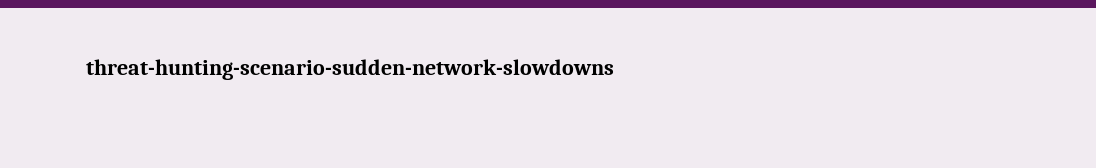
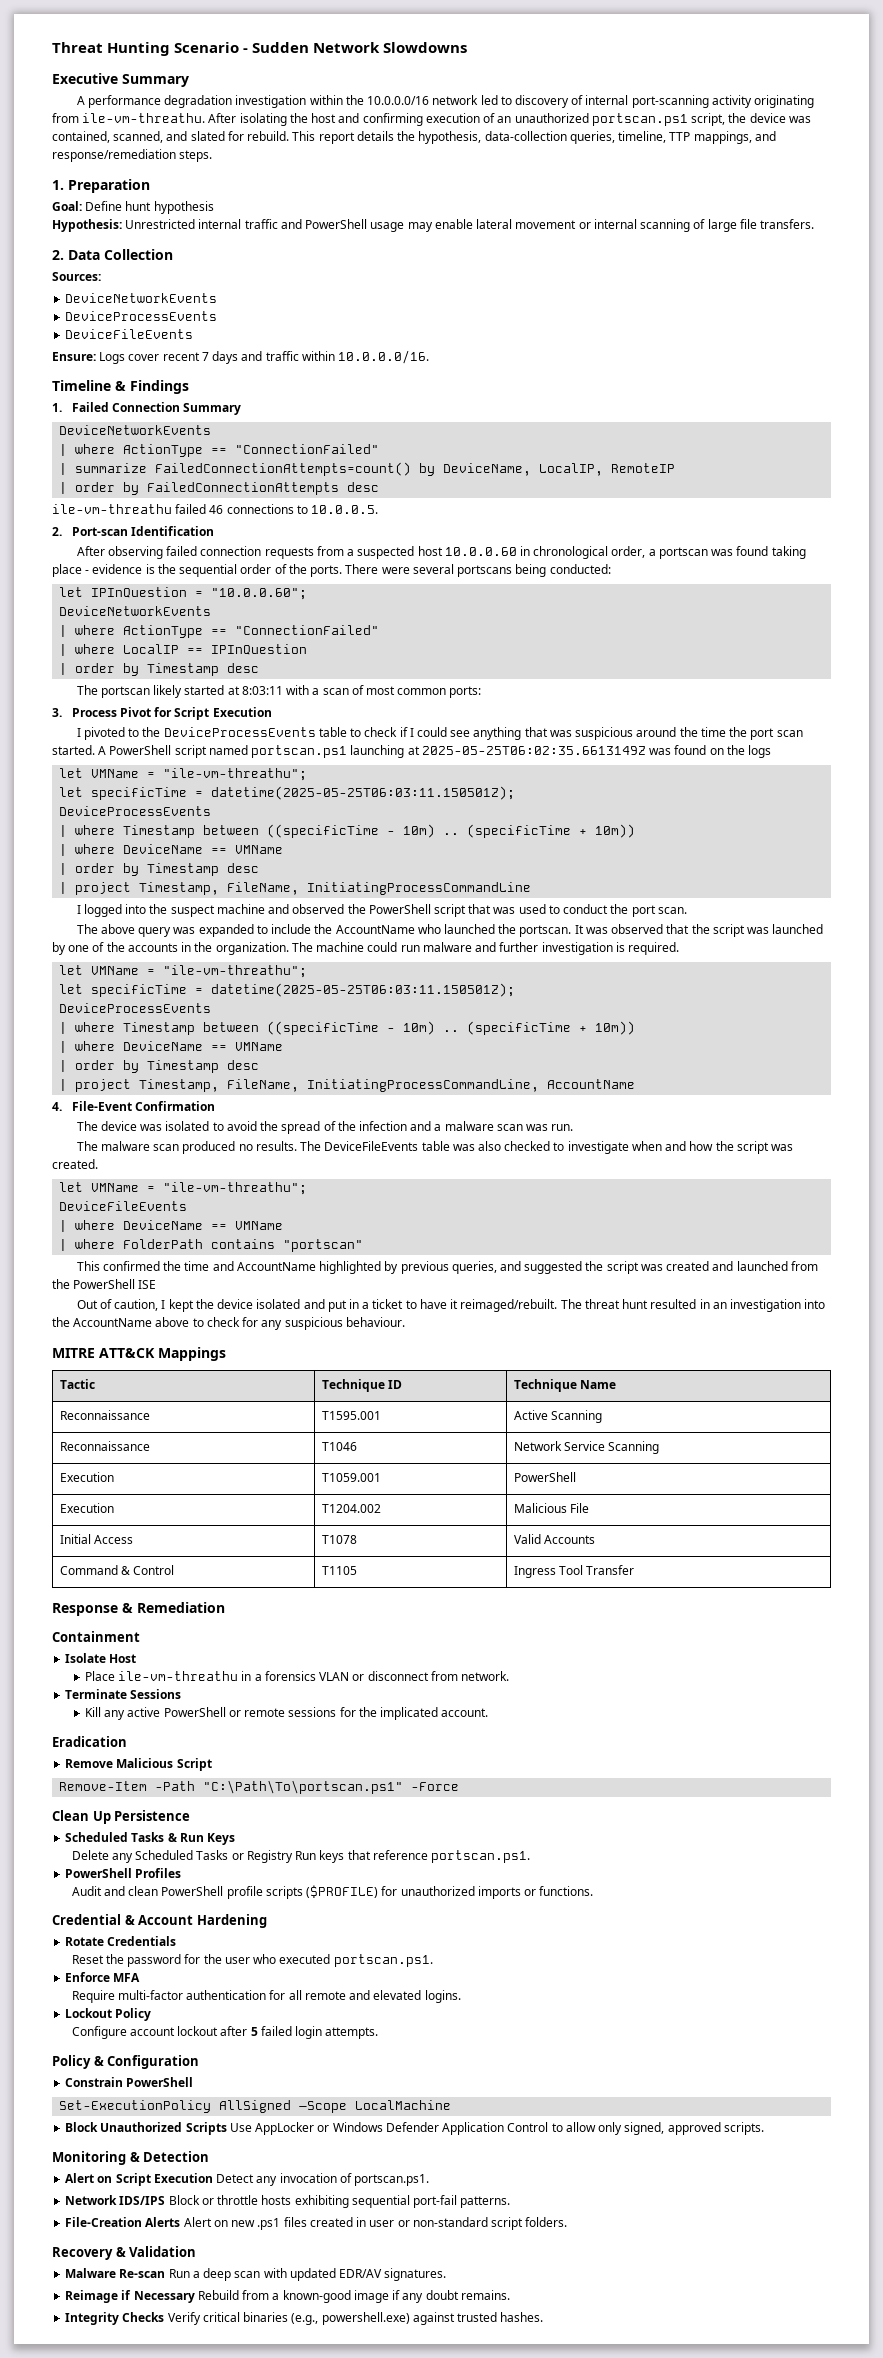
[86,59,614,80] threat-hunting-scenario-sudden-network-slowdowns -> [52,42,468,56] [52,73,189,87] [76,95,815,108] [52,113,811,126] [52,131,776,144] [52,149,213,162] [52,179,150,193] [52,201,214,214] [52,219,815,232] [52,249,173,260] [52,272,101,281] [65,293,218,303] [65,311,218,321] [65,329,194,339] [52,350,430,364] [52,380,189,394] [52,402,242,415] [59,425,212,435] [59,444,380,457] [59,462,676,476] [59,482,380,495] [52,504,379,514] [52,526,214,536] [76,546,806,559] [52,564,611,577] [59,587,308,600] [59,606,212,616] [59,625,380,638] [59,644,308,656] [59,663,260,676] [76,685,482,698] [52,707,272,720] [76,727,803,740] [52,745,772,758] [59,768,308,781] [59,786,516,800] [59,806,212,816] [59,824,636,838] [59,844,284,856] [59,863,260,876] [59,882,532,895] [76,904,687,917] [76,924,824,937] [52,942,680,955] [59,965,308,978] [59,983,516,997] [59,1003,212,1013] [59,1021,636,1035] [59,1041,284,1053] [59,1060,260,1073] [59,1079,636,1092] [52,1101,215,1111] [76,1121,574,1134] [76,1141,794,1154] [52,1159,98,1169] [59,1182,308,1195] [59,1201,188,1211] [59,1220,284,1232] [59,1239,364,1252] [76,1261,818,1274] [52,1279,157,1289] [76,1299,826,1312] [52,1317,405,1330] [52,1347,226,1361] [59,1379,95,1389] [321,1379,403,1392] [513,1379,617,1392] [59,1410,150,1420] [321,1411,381,1420] [513,1410,603,1423] [59,1441,150,1451] [321,1442,357,1451] [513,1441,660,1454] [59,1472,114,1482] [321,1473,381,1482] [513,1472,576,1482] [59,1503,114,1513] [321,1504,381,1513] [513,1503,590,1513] [59,1534,134,1544] [321,1535,357,1544] [513,1534,596,1544] [59,1565,175,1575] [321,1566,357,1575] [513,1565,635,1578] [52,1602,225,1616] [52,1631,140,1642] [65,1653,137,1663] [84,1671,509,1681] [65,1689,182,1699] [84,1707,489,1720] [52,1736,127,1747] [65,1758,212,1771] [59,1780,460,1794] [52,1810,191,1824] [65,1832,236,1845] [71,1850,531,1863] [65,1868,182,1878] [71,1885,594,1899] [52,1914,267,1928] [65,1936,177,1946] [71,1954,433,1967] [65,1972,141,1982] [71,1990,461,2003] [65,2008,152,2021] [71,2026,379,2039] [52,2055,200,2069] [65,2077,194,2087] [59,2100,452,2113] [65,2122,764,2135] [52,2151,210,2165] [65,2173,430,2186] [65,2195,511,2208] [65,2217,568,2230] [52,2246,197,2260] [65,2268,447,2281] [65,2290,510,2303] [65,2312,544,2325] Threat Hunting Scenario - Sudden Network Slowdowns // Executive Summary // A performance degradation investigation within the 10.0.0.0/16 network led to discovery of internal port-scanning activity originating from ile-vm-threathu. After isolating the host and confirming execution of an unauthorized portscan.ps1 script, the device was contained, scanned, and slated for rebuild. This report details the hypothesis, data-collection queries, timeline, TTP mappings, and response/remediation steps. // 1. Preparation // Goal: Define hunt hypothesis // Hypothesis: Unrestricted internal traffic and PowerShell usage may enable lateral movement or internal scanning of large file transfers. // 2. Data Collection // Sources: // DeviceNetworkEvents // DeviceProcessEvents // DeviceFileEvents // Ensure: Logs cover recent 7 days and traffic within 10.0.0.0/16. // Timeline & Findings // 1. Failed Connection Summary // DeviceNetworkEvents // | where ActionType == "ConnectionFailed" // | summarize FailedConnectionAttempts=count() by DeviceName, LocalIP, RemoteIP // | order by FailedConnectionAttempts desc // ile-vm-threathu failed 46 connections to 10.0.0.5. // 2. Port‐scan Identification // After observing failed connection requests from a suspected host 10.0.0.60 in chronological order, a portscan was found taking place - evidence is the sequential order of the ports. There were several portscans being conducted: // let IPInQuestion = "10.0.0.60"; // DeviceNetworkEvents // | where ActionType == "ConnectionFailed" // | where LocalIP == IPInQuestion // | order by Timestamp desc // The portscan likely started at 8:03:11 with a scan of most common ports: // 3. Process Pivot for Script Execution // I pivoted to the DeviceProcessEvents table to check if I could see anything that was suspicious around the time the port scan started. A PowerShell script named portscan.ps1 launching at 2025-05-25T06:02:35.6613149Z was found on the logs // let VMName = "ile-vm-threathu"; // let specificTime = datetime(2025-05-25T06:03:11.150501Z); // DeviceProcessEvents // | where Timestamp between ((specificTime - 10m) .. (specificTime + 10m)) // | where DeviceName == VMName // | order by Timestamp desc // | project Timestamp, FileName, InitiatingProcessCommandLine // I logged into the suspect machine and observed the PowerShell script that was used to conduct the port scan. // The above query was expanded to include the AccountName who launched the portscan. It was observed that the script was launched by one of the accounts in the organization. The machine could run malware and further investigation is required. // let VMName = "ile-vm-threathu"; // let specificTime = datetime(2025-05-25T06:03:11.150501Z); // DeviceProcessEvents // | where Timestamp between ((specificTime - 10m) .. (specificTime + 10m)) // | where DeviceName == VMName // | order by Timestamp desc // | project Timestamp, FileName, InitiatingProcessCommandLine, AccountName // 4. File‐Event Confirmation // The device was isolated to avoid the spread of the infection and a malware scan was run. // The malware scan produced no results. The DeviceFileEvents table was also checked to investigate when and how the script was created. // let VMName = "ile-vm-threathu"; // DeviceFileEvents // | where DeviceName == VMName // | where FolderPath contains "portscan" // This confirmed the time and AccountName highlighted by previous queries, and suggested the script was created and launched from the PowerShell ISE // Out of caution, I kept the device isolated and put in a ticket to have it reimaged/rebuilt. The threat hunt resulted in an investigation into the AccountName above to check for any suspicious behaviour. // MITRE ATT&CK Mappings // Tactic | Technique ID | Technique Name // Reconnaissance | T1595.001 | Active Scanning // Reconnaissance | T1046 | Network Service Scanning // Execution | T1059.001 | PowerShell // Execution | T1204.002 | Malicious File // Initial Access | T1078 | Valid Accounts // Command & Control | T1105 | Ingress Tool Transfer // Response & Remediation // Containment // Isolate Host // Place ile-vm-threathu in a forensics VLAN or disconnect from network. // Terminate Sessions // Kill any active PowerShell or remote sessions for the implicated account. // Eradication // Remove Malicious Script // Remove-Item -Path "C:\Path\To\portscan.ps1" -Force // Clean Up Persistence // Scheduled Tasks & Run Keys // Delete any Scheduled Tasks or Registry Run keys that reference portscan.ps1. // PowerShell Profiles // Audit and clean PowerShell profile scripts ($PROFILE) for unauthorized imports or functions. // Credential & Account Hardening // Rotate Credentials // Reset the password for the user who executed portscan.ps1. // Enforce MFA // Require multi-factor authentication for all remote and elevated logins. // Lockout Policy // Configure account lockout after 5 failed login attempts. // Policy & Configuration // Constrain PowerShell // Set-ExecutionPolicy AllSigned –Scope LocalMachine // Block Unauthorized Scripts Use AppLocker or Windows Defender Application Control to allow only signed, approved scripts. // Monitoring & Detection // Alert on Script Execution Detect any invocation of portscan.ps1. // Network IDS/IPS Block or throttle hosts exhibiting sequential port-fail patterns. // File‐Creation Alerts Alert on new .ps1 files created in user or non-standard script folders. // Recovery & Validation // Malware Re-scan Run a deep scan with updated EDR/AV signatures. // Reimage if Necessary Rebuild from a known-good image if any doubt remains. // Integrity Checks Verify critical binaries (e.g., powershell.exe) against trusted hashes.

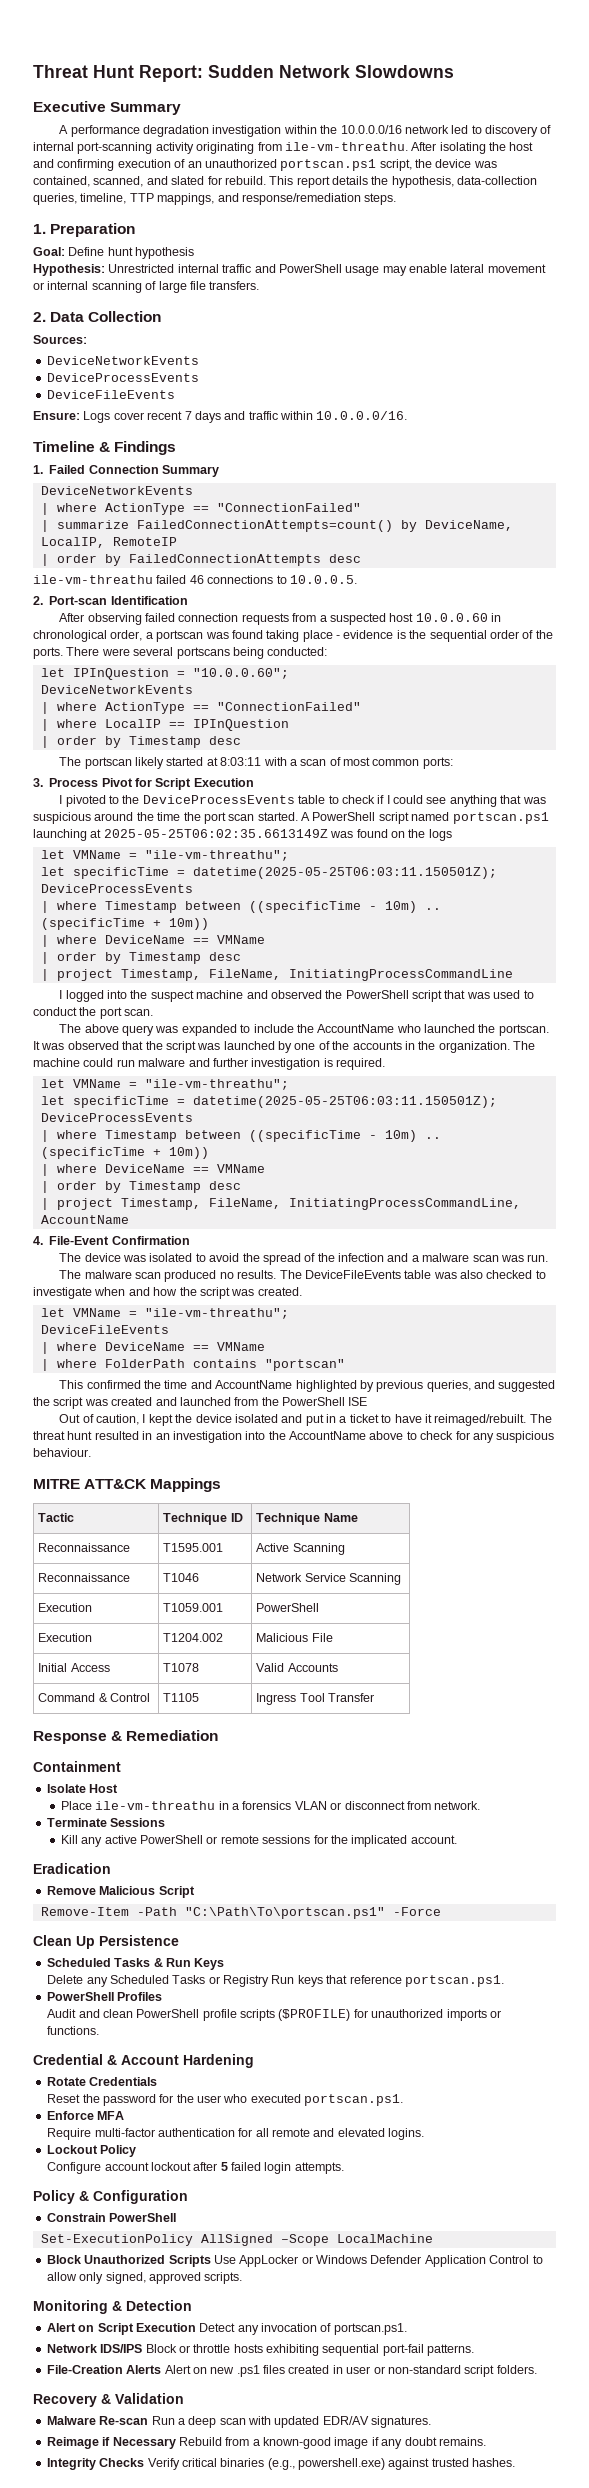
[107,42,249,56] Hunting Scenario - -> [93,65,203,82] Hunt Report:

